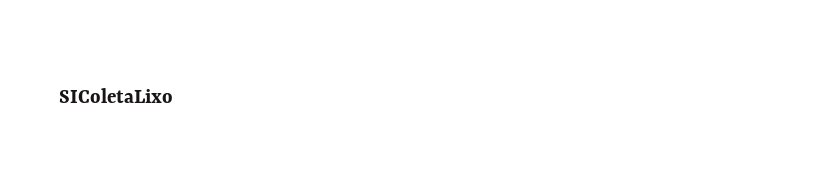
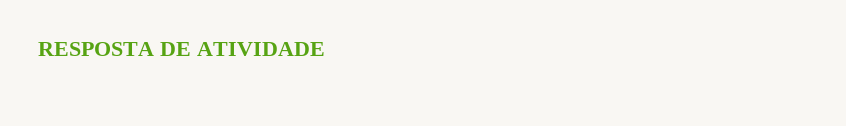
[59,88,173,103] SIColetaLixo -> [38,42,325,56] RESPOSTA DE ATIVIDADE

